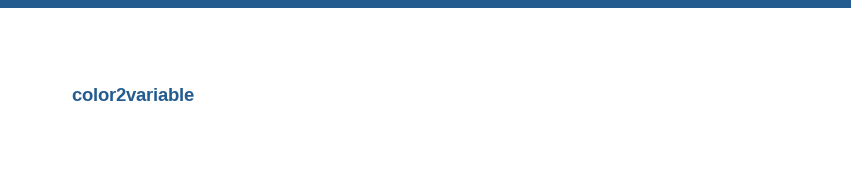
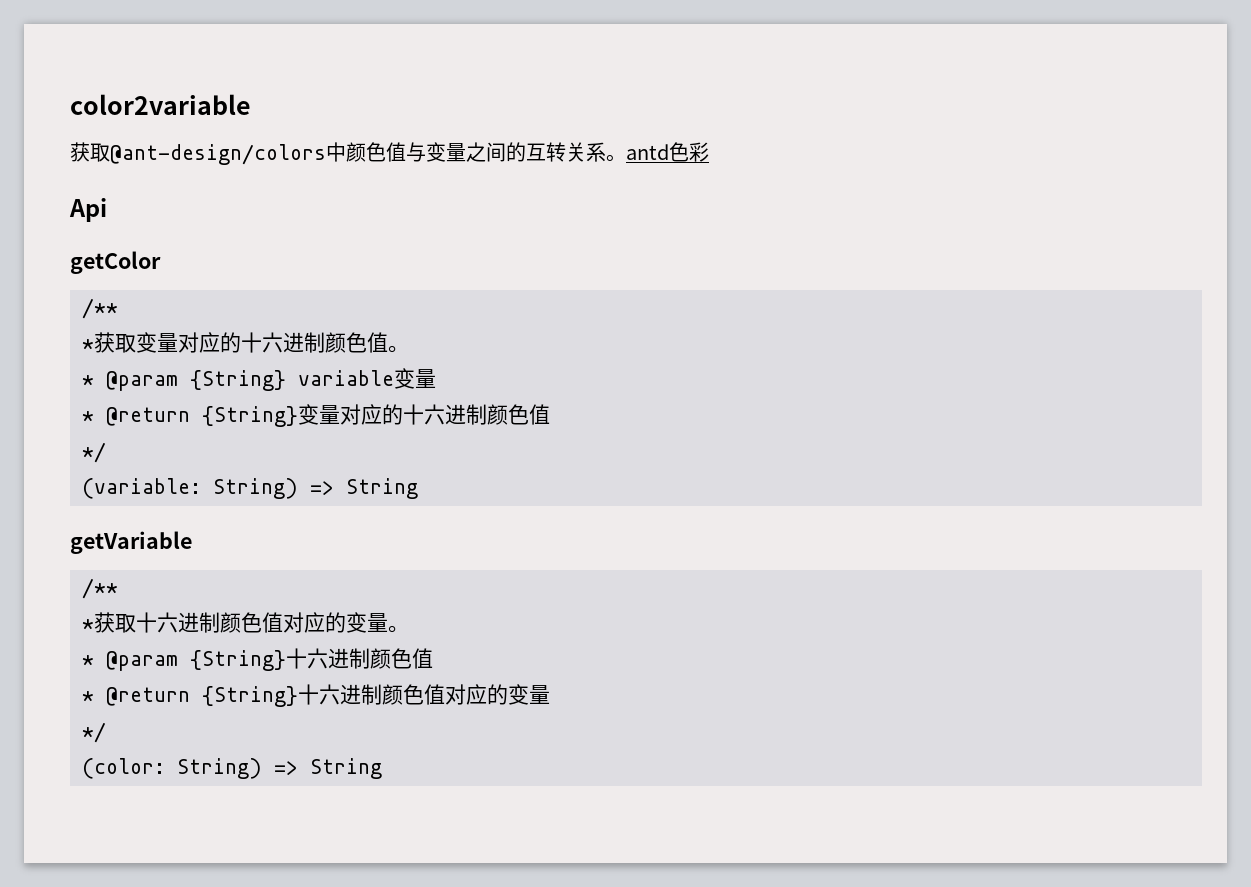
(194, 94) none -> [70,142,709,165] [69,198,107,222] [70,251,161,274] [82,298,118,319] [82,332,409,353] [82,368,436,391] [82,404,550,427] [82,442,106,463] [82,478,418,499] [70,531,192,554] [82,578,118,599] [82,612,409,633] [82,648,433,671] [82,684,550,707] [82,722,106,743] [82,758,382,779] // 获取@ant-design/colors中颜色值与变量之间的互转关系。antd色彩 // Api // getColor // /** // *获取变量对应的十六进制颜色值。 // * @param {String} variable变量 // * @return {String}变量对应的十六进制颜色值 // */ // (variable: String) => String // getVariable // /** // *获取十六进制颜色值对应的变量。 // * @param {String}十六进制颜色值 // * @return {String}十六进制颜色值对应的变量 // */ // (color: String) => String

